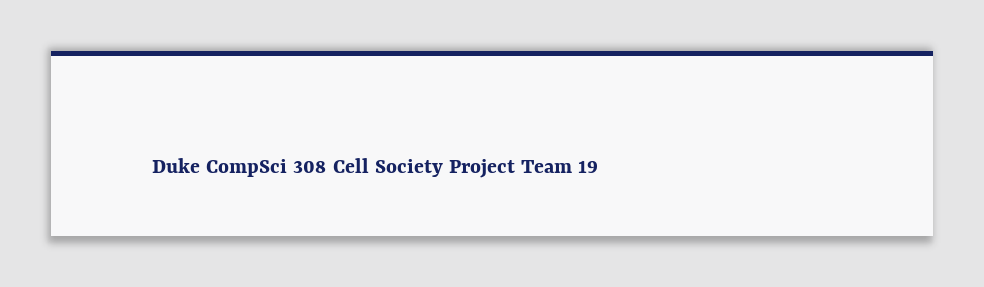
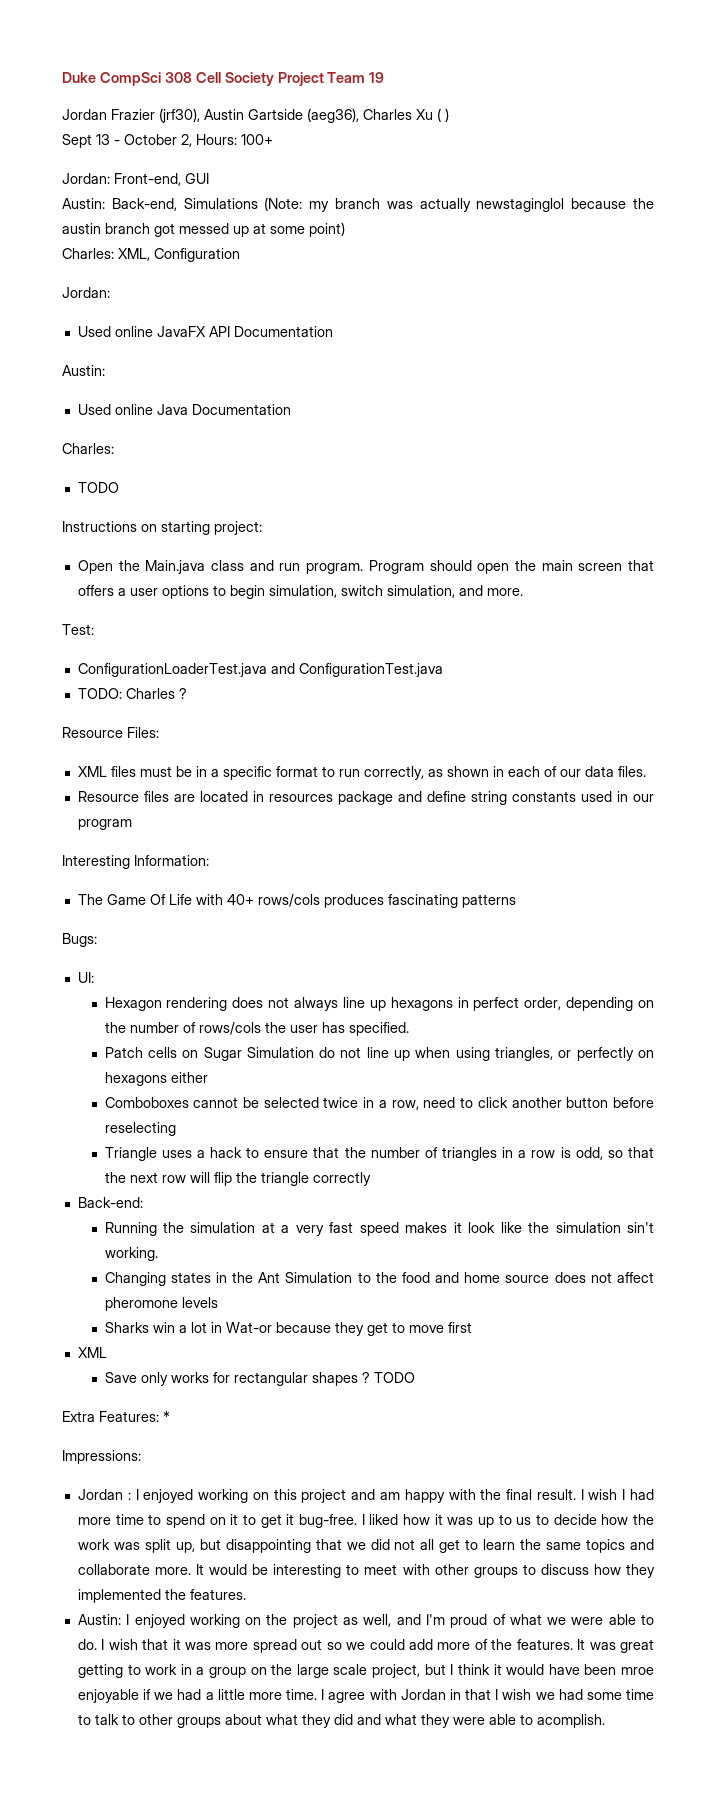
(599, 166) none -> [62,108,449,123] [62,134,273,148] [62,173,209,186] [62,197,654,212] [62,222,345,237] [62,248,240,262] [62,287,110,298] [77,326,333,337] [62,365,105,376] [77,404,291,415] [62,443,114,454] [77,482,119,493] [62,521,262,535] [77,560,654,574] [77,585,523,599] [62,624,94,635] [77,663,443,677] [77,688,187,699] [62,727,159,738] [77,766,646,780] [77,791,654,805] [77,819,132,830] [62,855,209,869] [77,894,516,908] [62,933,97,947] [77,972,94,983] [104,997,654,1011] [104,1022,409,1036] [104,1047,654,1061] [104,1072,208,1086] [104,1097,654,1110] [104,1122,176,1136] [104,1147,654,1161] [104,1172,371,1186] [77,1197,143,1208] [104,1222,654,1236] [104,1247,158,1261] [104,1272,654,1286] [104,1297,218,1311] [104,1322,472,1336] [77,1347,107,1358] [104,1372,415,1386] [62,1411,170,1422] [62,1450,141,1464] [77,1489,655,1503] [77,1514,654,1528] [77,1539,654,1553] [77,1564,655,1578] [77,1589,246,1603] [77,1614,654,1628] [77,1639,654,1653] [77,1664,654,1678] [77,1689,654,1703] [77,1714,605,1728] // Jordan Frazier (jrf30), Austin Gartside (aeg36), Charles Xu ( ) // Sept 13 - October 2, Hours: 100+ // Jordan: Front-end, GUI // Austin: Back-end, Simulations (Note: my branch was actually newstaginglol because the austin branch got messed up at some point) // Charles: XML, Configuration // Jordan: // Used online JavaFX API Documentation // Austin: // Used online Java Documentation // Charles: // TODO // Instructions on starting project: // Open the Main.java class and run program. Program should open the main screen that offers a user options to begin simulation, switch simulation, and more. // Test: // ConfigurationLoaderTest.java and ConfigurationTest.java // TODO: Charles ? // Resource Files: // XML files must be in a specific format to run correctly, as shown in each of our data files. // Resource files are located in resources package and define string constants used in our program // Interesting Information: // The Game Of Life with 40+ rows/cols produces fascinating patterns // Bugs: // UI: // Hexagon rendering does not always line up hexagons in perfect order, depending on the number of rows/cols the user has specified. // Patch cells on Sugar Simulation do not line up when using triangles, or perfectly on hexagons either // Comboboxes cannot be selected twice in a row, need to click another button before reselecting // Triangle uses a hack to ensure that the number of triangles in a row is odd, so that the next row will flip the triangle correctly // Back-end: // Running the simulation at a very fast speed makes it look like the simulation sin't working. // Changing states in the Ant Simulation to the food and home source does not affect pheromone levels // Sharks win a lot in Wat-or because they get to move first // XML // Save only works for rectangular shapes ? TODO // Extra Features: * // Impressions: // Jordan : I enjoyed working on this project and am happy with the final result. I wish I had more time to spend on it to get it bug-free. I liked how it was up to us to decide how the work was split up, but disappointing that we did not all get to learn the same topics and collaborate more. It would be interesting to meet with other groups to discuss how they implemented the features. // Austin: I enjoyed working on the project as well, and I'm proud of what we were able to do. I wish that it was more spread out so we could add more of the features. It was great getting to work in a group on the large scale project, but I think it would have been mroe enjoyable if we had a little more time. I agree with Jordan in that I wish we had some time to talk to other groups about what they did and what they were able to acomplish.

